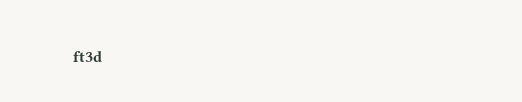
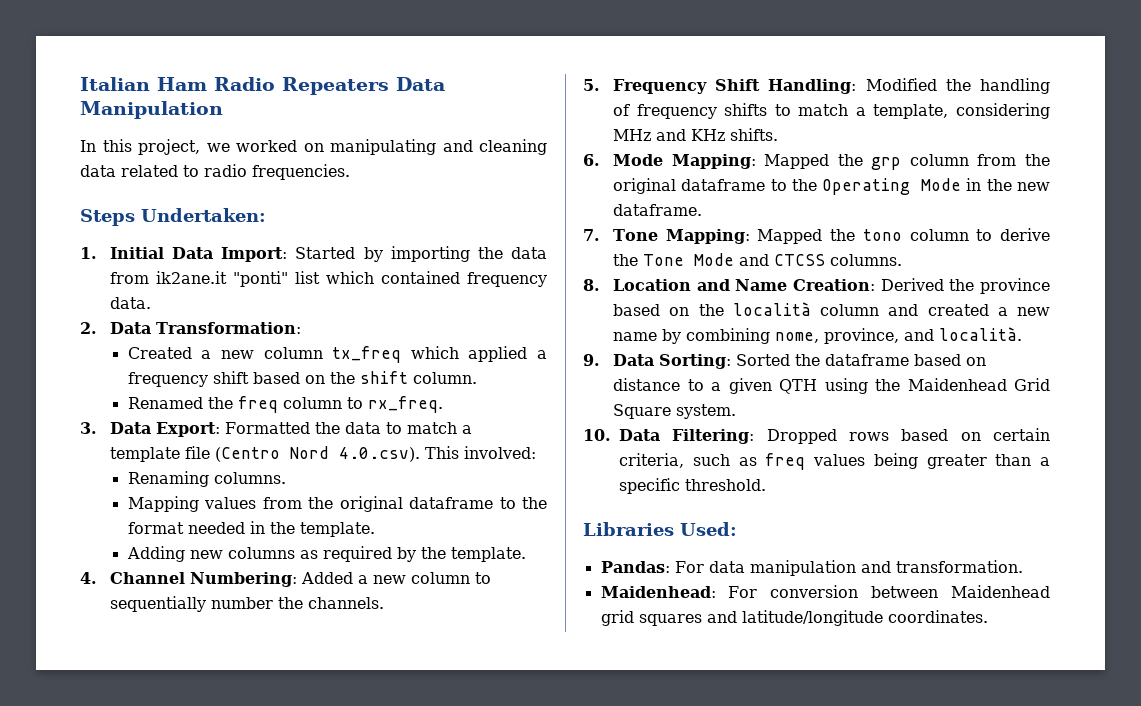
[73,51,102,62] ft3d -> [80,77,445,95] [80,101,223,119] [80,139,547,155] [80,164,350,180] [80,208,266,226] [80,246,547,262] [110,271,547,287] [110,297,152,309] [80,322,302,334] [127,346,548,363] [127,371,477,387] [127,396,443,413] [80,422,473,437] [110,446,537,462] [127,471,286,487] [127,496,547,512] [127,521,375,537] [126,546,526,562] [80,572,492,587] [110,596,385,612] [583,78,1050,94] [613,103,1050,119] [613,128,779,141] [583,154,1050,170] [613,178,1050,195] [613,204,703,216] [583,228,1050,244] [613,253,903,266] [583,278,1050,294] [613,302,1050,316] [613,327,1023,344] [583,354,987,369] [613,378,1050,394] [613,404,737,419] [583,428,1050,444] [619,453,1050,470] [619,478,766,494] [583,522,737,536] [600,560,1023,576] [600,585,1050,598] [600,610,988,626] Italian Ham Radio Repeaters Data Manipulation // In this project, we worked on manipulating and cleaning data related to radio frequencies. // Steps Undertaken: // 1. Initial Data Import: Started by importing the data from ik2ane.it "ponti" list which contained frequency data. // 2. Data Transformation: // Created a new column tx_freq which applied a frequency shift based on the shift column. // Renamed the freq column to rx_freq. // 3. Data Export: Formatted the data to match a template file (Centro Nord 4.0.csv). This involved: // Renaming columns. // Mapping values from the original dataframe to the format needed in the template. // Adding new columns as required by the template. // 4. Channel Numbering: Added a new column to sequentially number the channels. // 5. Frequency Shift Handling: Modified the handling of frequency shifts to match a template, considering MHz and KHz shifts. // 6. Mode Mapping: Mapped the grp column from the original dataframe to the Operating Mode in the new dataframe. // 7. Tone Mapping: Mapped the tono column to derive the Tone Mode and CTCSS columns. // 8. Location and Name Creation: Derived the province based on the località column and created a new name by combining nome, province, and località. // 9. Data Sorting: Sorted the dataframe based on distance to a given QTH using the Maidenhead Grid Square system. // 10. Data Filtering: Dropped rows based on certain criteria, such as freq values being greater than a specific threshold. // Libraries Used: // Pandas: For data manipulation and transformation. // Maidenhead: For conversion between Maidenhead grid squares and latitude/longitude coordinates.

